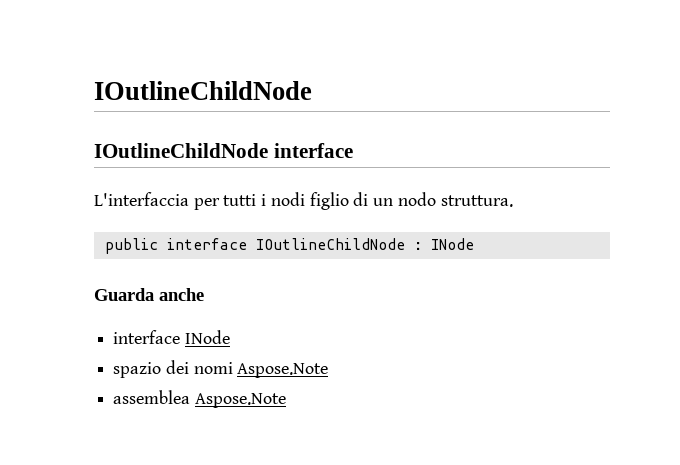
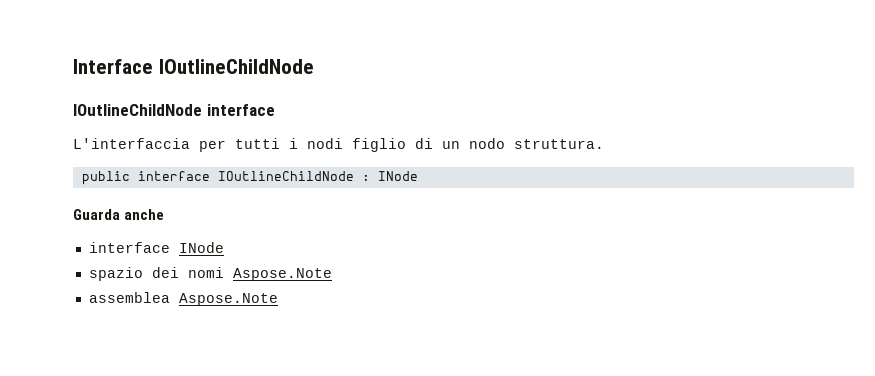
(94, 90) none -> [73,59,153,74] Interface

